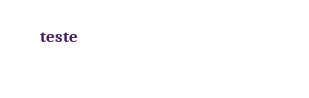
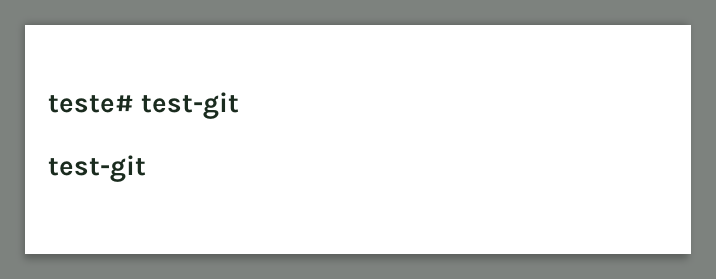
[40,32,78,42] teste -> [48,92,240,119] [48,155,146,182] teste# test-git // test-git

